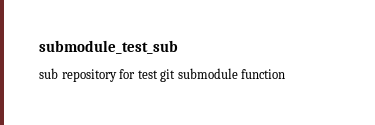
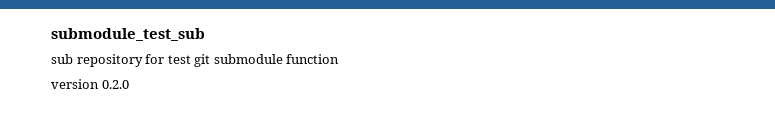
(286, 74) none -> [51,79,129,89] // version 0.2.0

